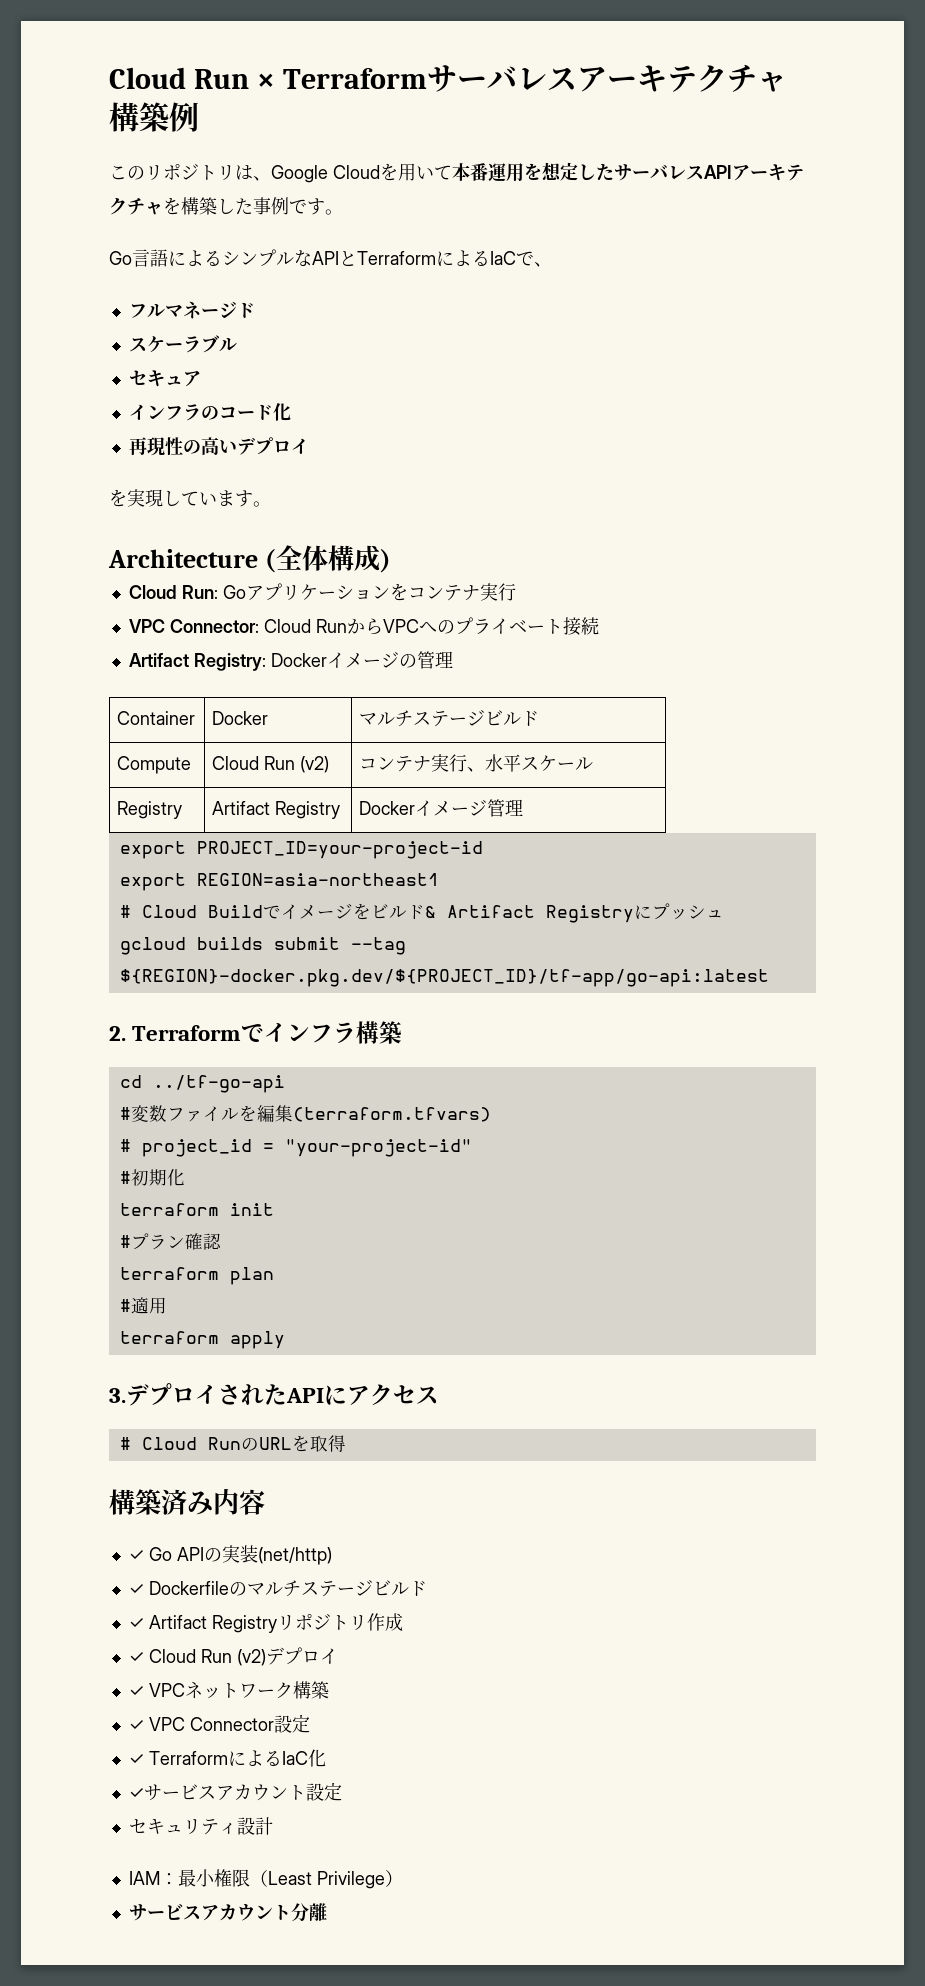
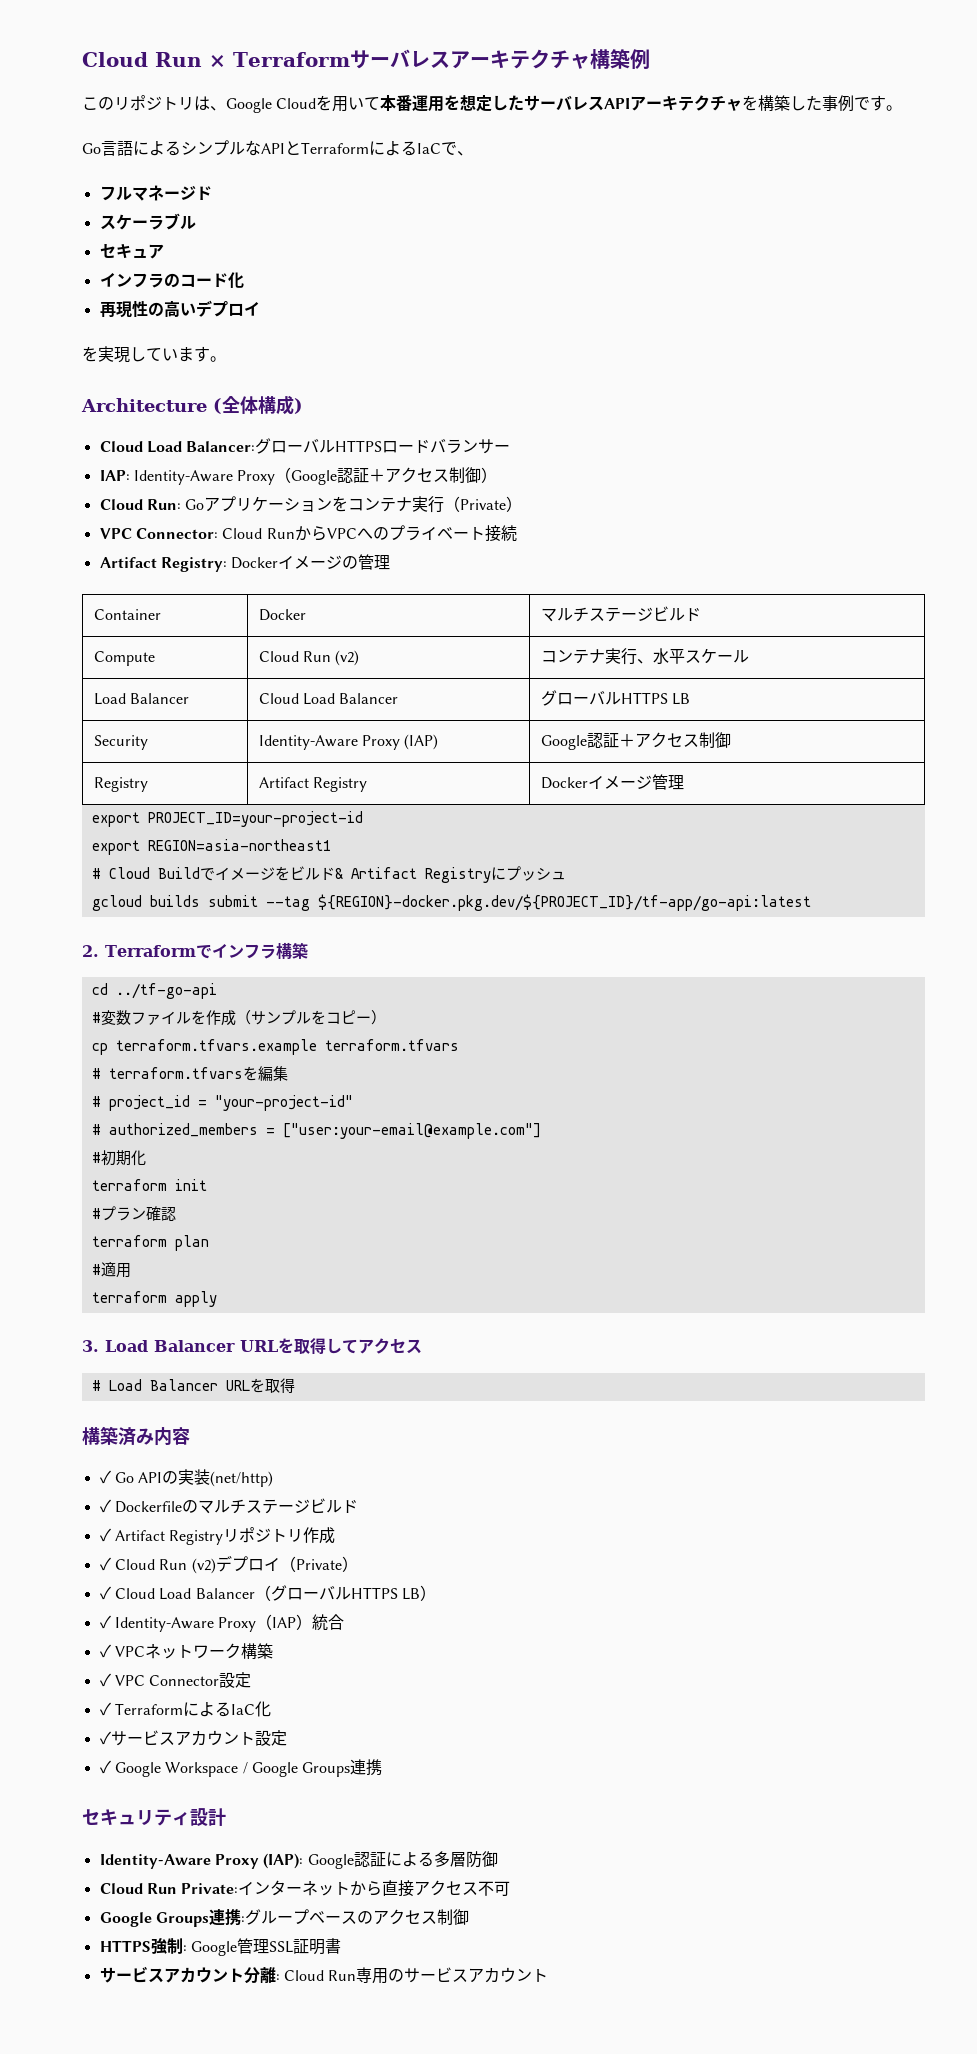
(392, 561) none -> [99,438,511,454] [99,467,498,485] // Cloud Load Balancer:グローバルHTTPSロードバランサー // IAP: Identity-Aware Proxy（Google認証＋アクセス制御）
(516, 592) none -> [444,496,523,512] （Private）
(594, 763) none -> [93,693,190,705] [258,693,399,705] [540,690,691,706] [93,735,148,750] [258,734,439,750] [540,732,731,750] // Load Balancer | Cloud Load Balancer | グローバルHTTPS LB // Security | Identity-Aware Proxy (IAP) | Google認証＋アクセス制御
(257, 1113) none -> [205,1010,386,1026] [91,1039,459,1055] [91,1066,258,1081] 作成（サンプルをコピー） // cp terraform.tfvars.example terraform.tfvars // # terraform.tfvarsを
[292,1107,491,1122] (terraform.tfvars) -> (288, 1073) none
(472, 1148) none -> [91,1123,541,1139] // # authorized_members = ["user:your-email@example.com"]
[126,1383,347,1406] デプロイされたAPIに -> [105,1338,358,1354] Load Balancer URLを取得して
[141,1437,259,1451] Cloud Runの -> [108,1379,218,1391] Load Balancer
(338, 1656) none -> [279,1556,358,1572] [99,1585,436,1601] [99,1614,345,1632] （Private） // ✓ Cloud Load Balancer（グローバルHTTPS LB） // ✓ Identity-Aware Proxy（IAP）統合
[128,1817,273,1835] [128,1869,403,1889] セキュリティ設計 // IAM：最小権限（Least Privilege） -> [99,1759,383,1777] [82,1808,226,1826] [99,1851,498,1869] [99,1880,511,1897] [99,1908,469,1927] [99,1938,341,1956] ✓ Google Workspace / Google Groups連携 // セキュリティ設計 // Identity-Aware Proxy (IAP): Google認証による多層防御 // Cloud Run Private:インターネットから直接アクセス不可 // Google Groups連携:グループベースのアクセス制御 // HTTPS強制: Google管理SSL証明書
(327, 1912) none -> [275,1967,549,1984] : Cloud Run専用のサービスアカウント

